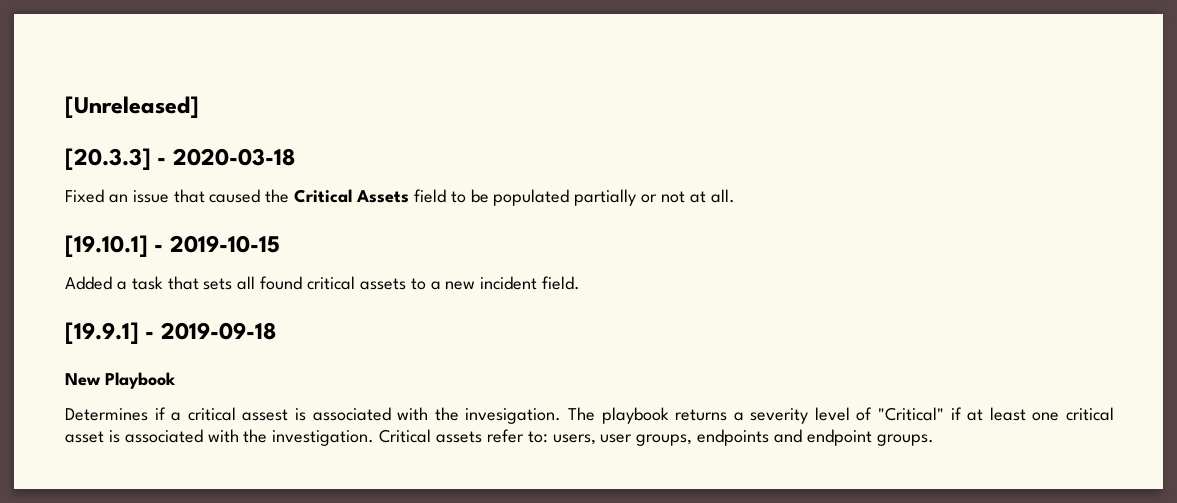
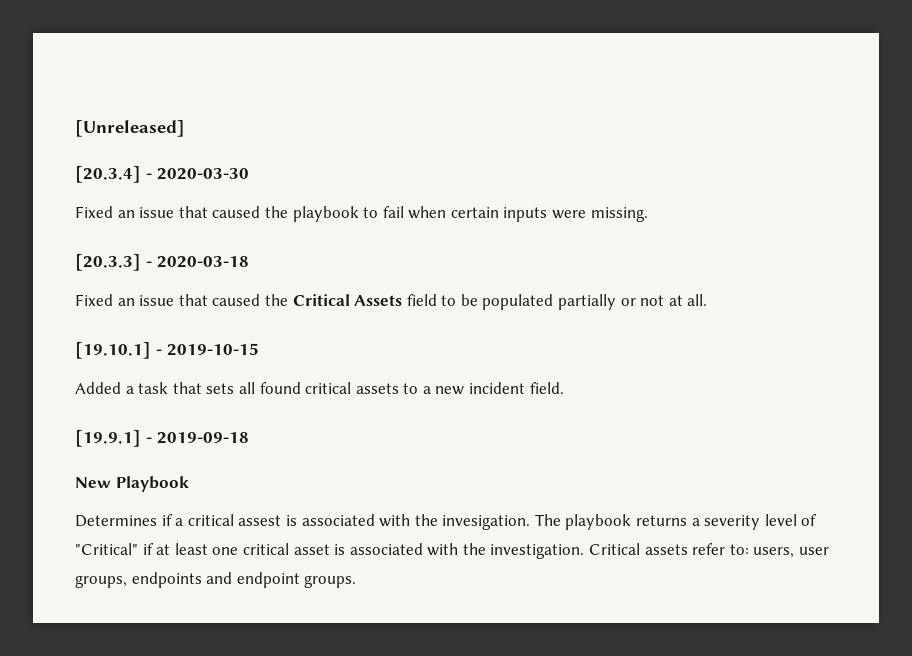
(199, 107) none -> [75,166,249,183] [75,206,648,222] // [20.3.4] - 2020-03-30 // Fixed an issue that caused the playbook to fail when certain inputs were missing.

